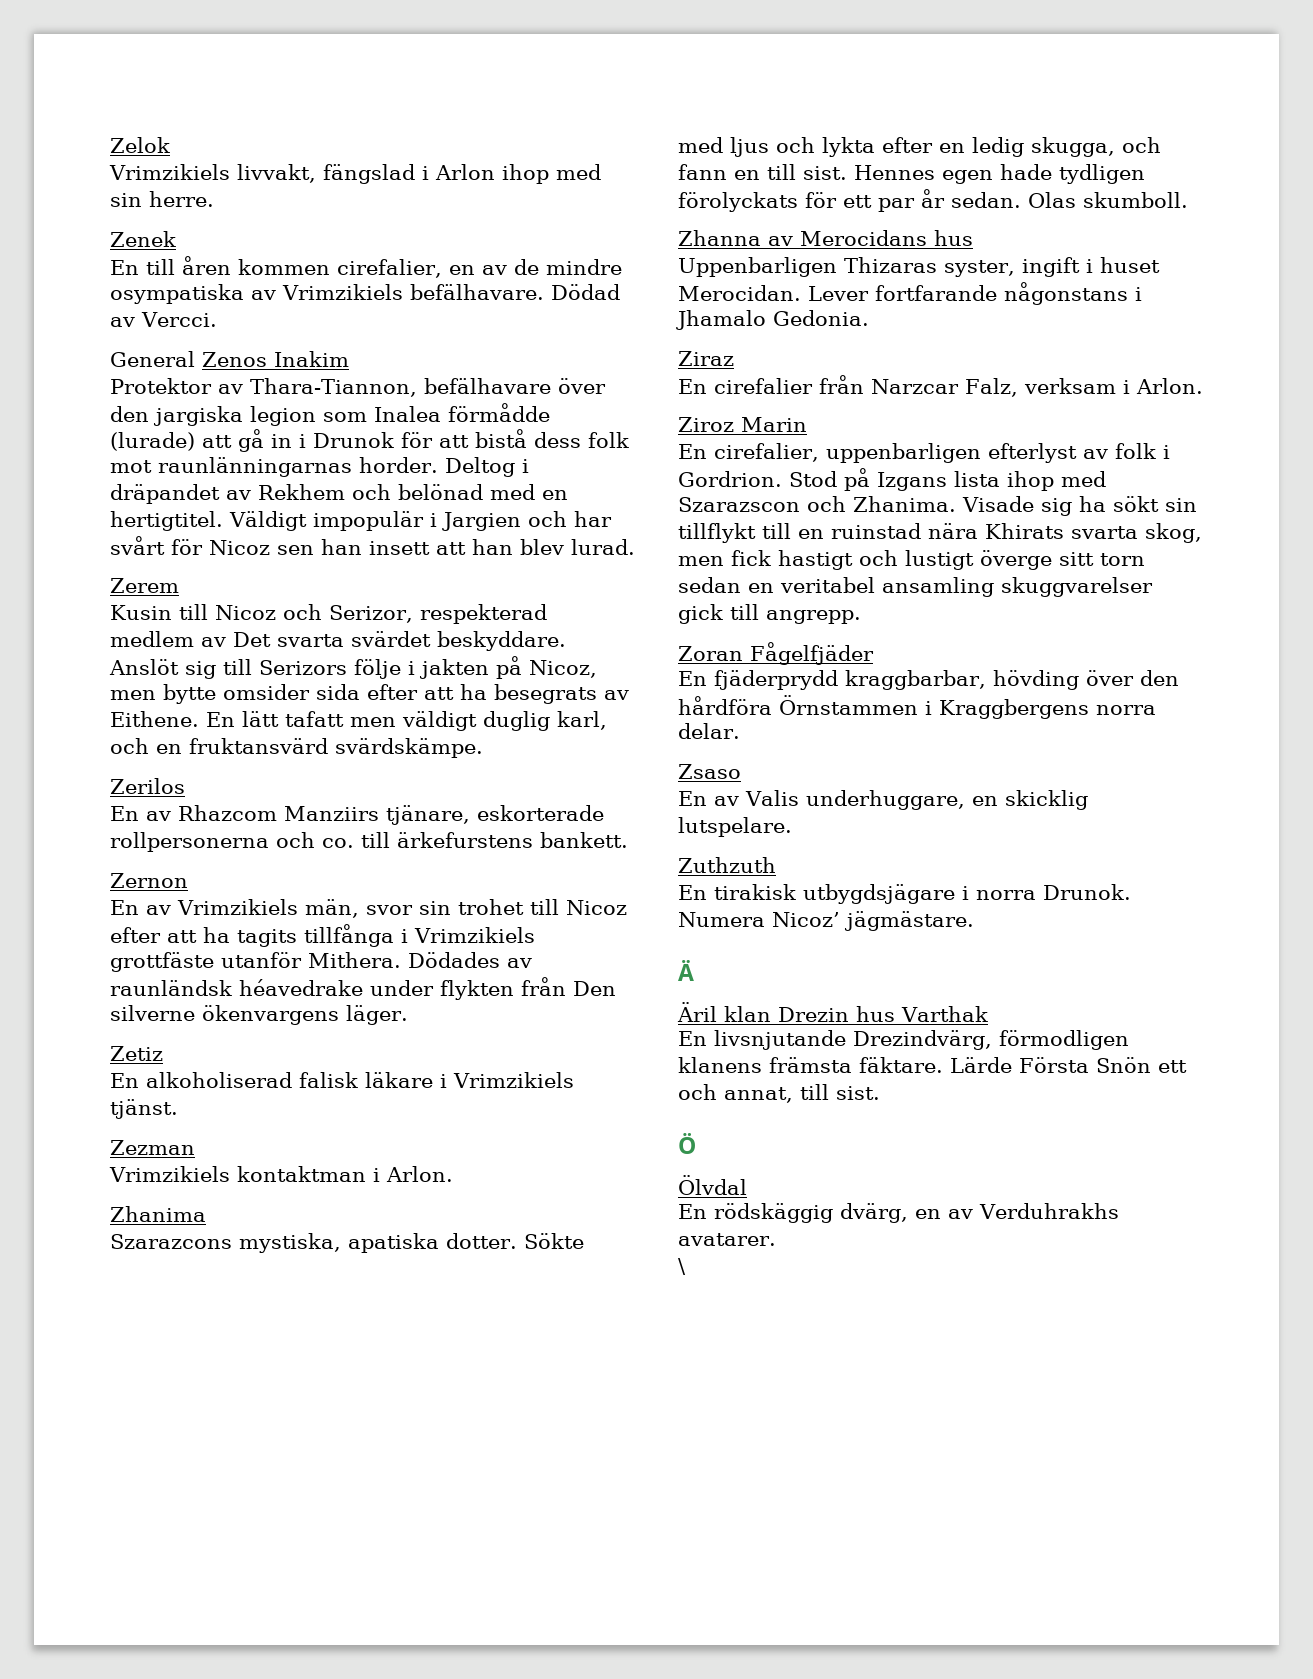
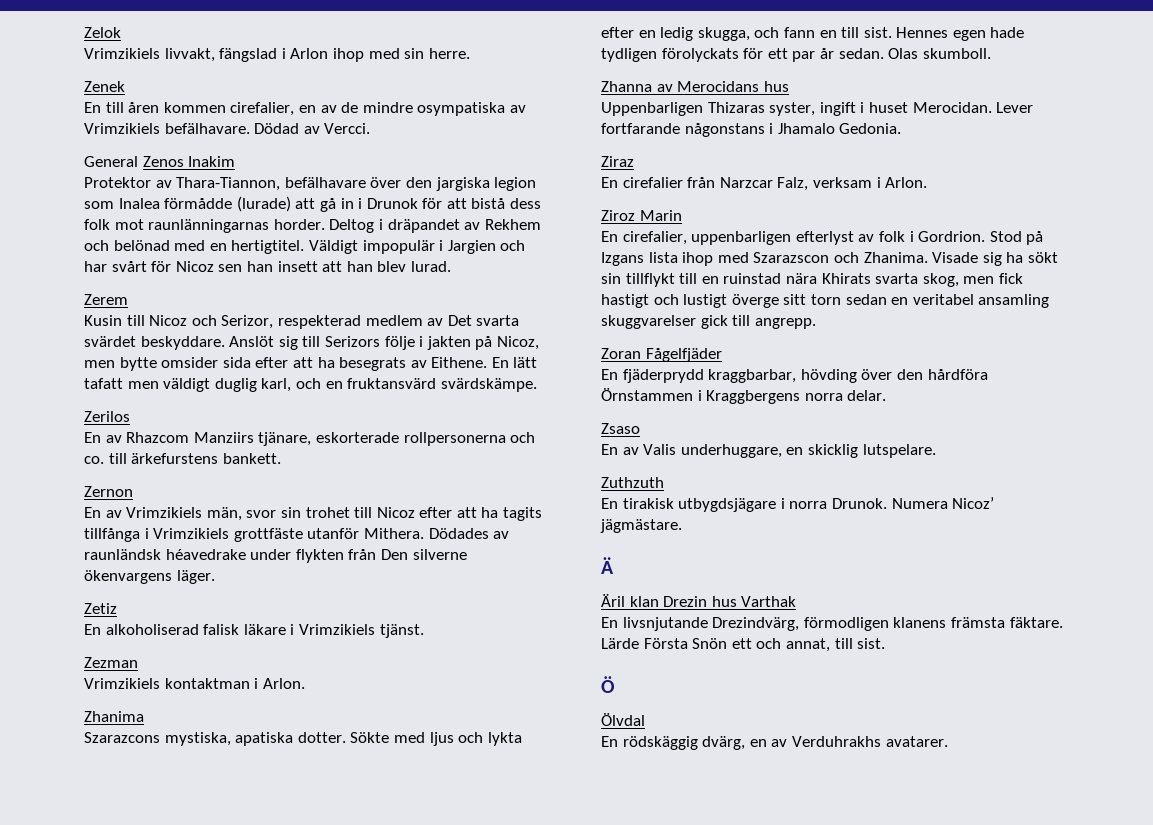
[678,1258,686,1275] // \ -> (948, 741) none

